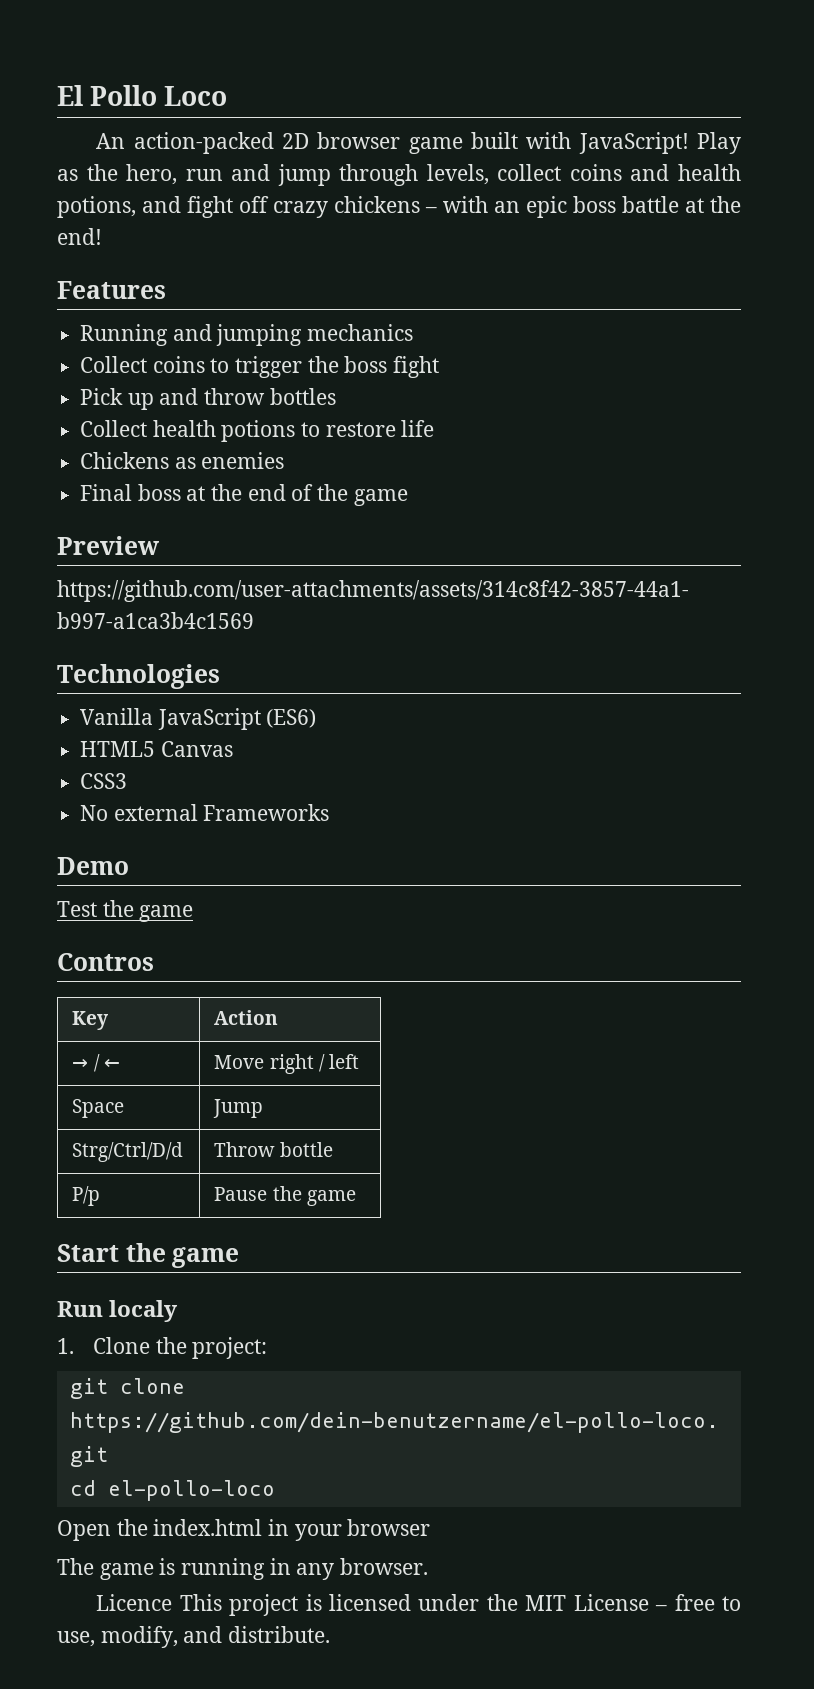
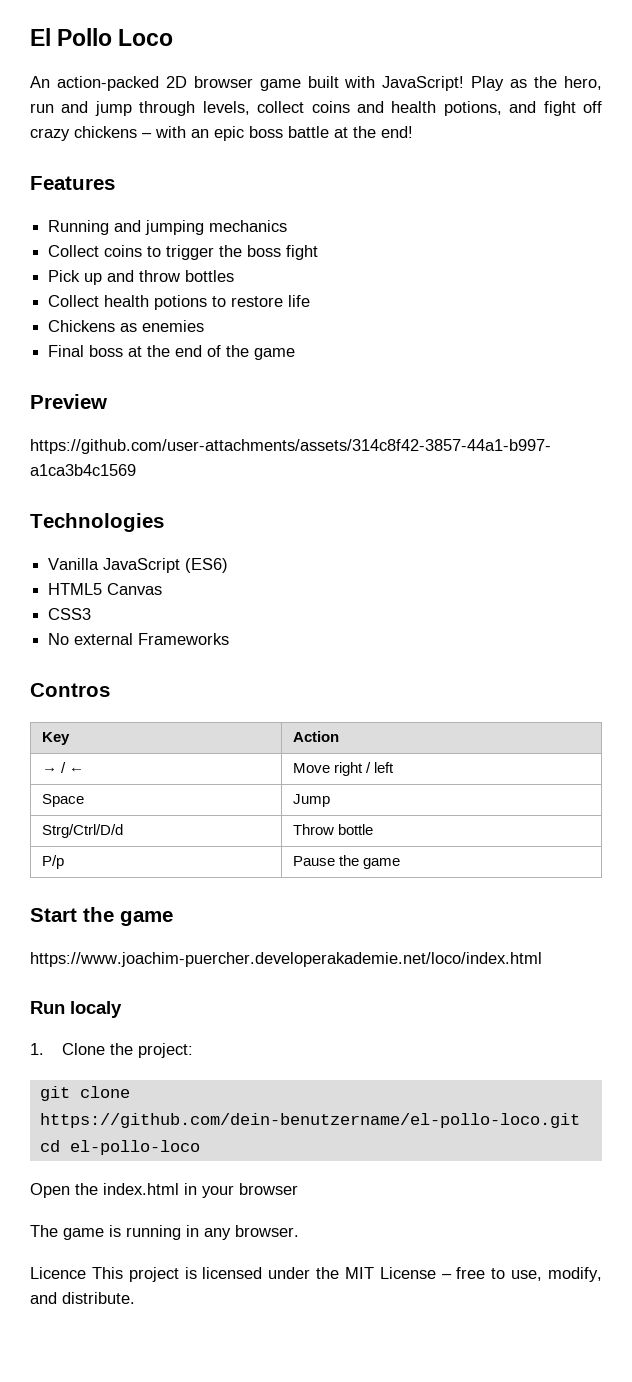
[57,857,129,875] [57,900,194,922] // Demo // Test the game -> (230, 639) none
(240, 1257) none -> [30,952,542,967] // https://www.joachim-puercher.developerakademie.net/loco/index.html

